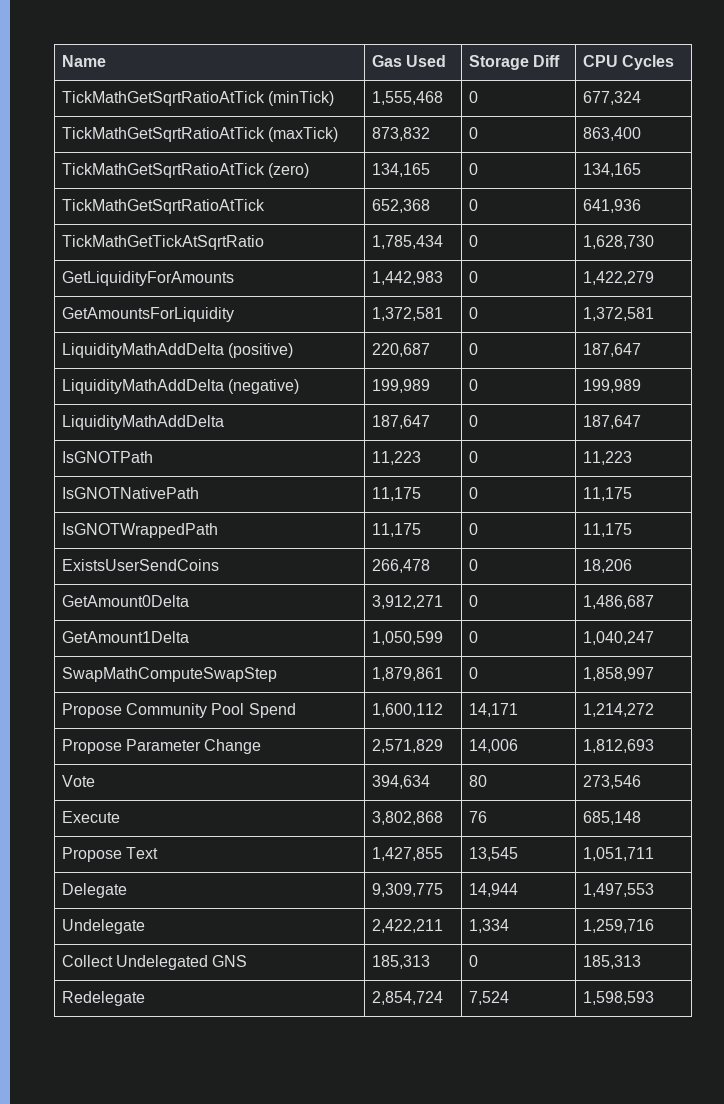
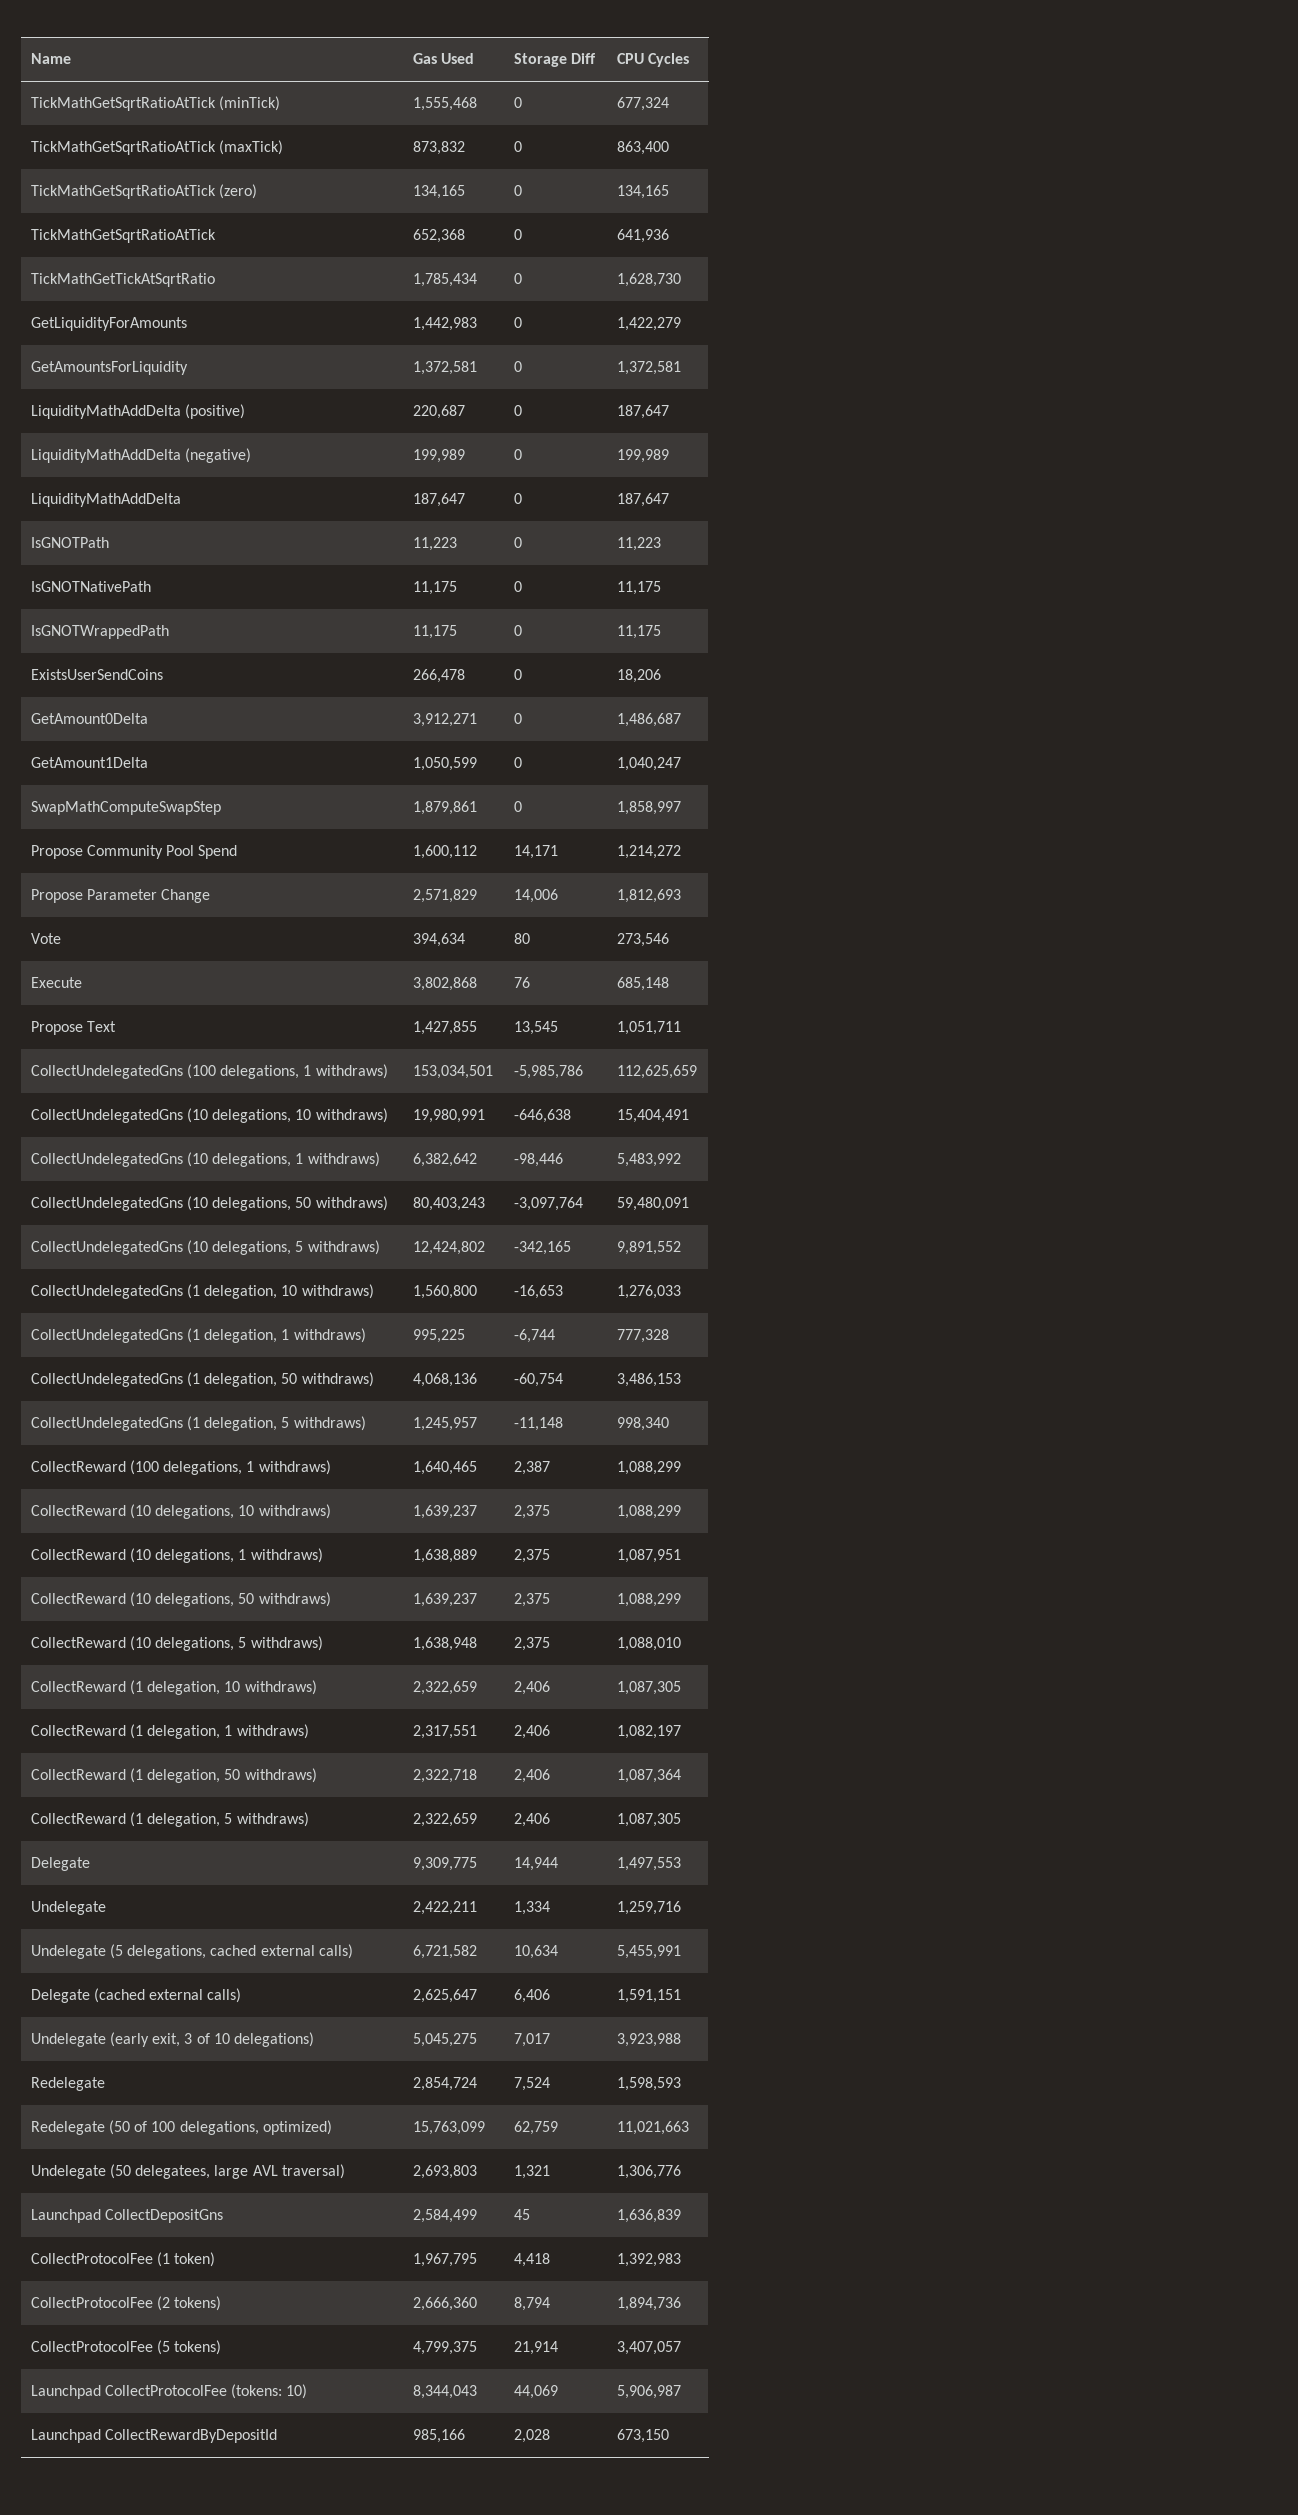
(654, 854) none -> [30,1064,388,1079] [412,1065,493,1079] [513,1065,583,1079] [616,1065,697,1079] [30,1108,388,1123] [412,1109,485,1123] [513,1109,571,1123] [616,1109,689,1123] [30,1152,380,1167] [412,1153,477,1167] [513,1153,563,1167] [616,1153,681,1167] [30,1196,388,1211] [412,1197,485,1211] [513,1197,583,1211] [616,1197,689,1211] [30,1240,380,1255] [412,1241,485,1255] [513,1241,571,1255] [616,1241,681,1255] [30,1284,374,1299] [412,1285,477,1299] [513,1285,563,1299] [616,1285,681,1299] [30,1328,366,1343] [412,1329,465,1343] [513,1329,555,1343] [616,1329,669,1343] [30,1372,374,1387] [412,1373,477,1387] [513,1373,563,1387] [616,1373,681,1387] [30,1416,366,1431] [412,1417,477,1431] [513,1417,563,1431] [616,1417,669,1431] [30,1460,331,1475] [412,1461,477,1475] [513,1461,550,1475] [616,1461,681,1475] [30,1504,331,1519] [412,1505,477,1519] [513,1505,550,1519] [616,1505,681,1519] [30,1548,323,1563] [412,1549,477,1563] [513,1549,550,1563] [616,1549,681,1563] [30,1592,331,1607] [412,1593,477,1607] [513,1593,550,1607] [616,1593,681,1607] [30,1636,323,1651] [412,1637,477,1651] [513,1637,550,1651] [616,1637,681,1651] [30,1680,317,1695] [412,1681,477,1695] [513,1681,550,1695] [616,1681,681,1695] [30,1724,309,1739] [412,1725,477,1739] [513,1725,550,1739] [616,1725,681,1739] [30,1768,317,1783] [412,1769,477,1783] [513,1769,550,1783] [616,1769,681,1783] [30,1812,309,1827] [412,1813,477,1827] [513,1813,550,1827] [616,1813,681,1827] // CollectUndelegatedGns (100 delegations, 1 withdraws) | 153,034,501 | -5,985,786 | 112,625,659 // CollectUndelegatedGns (10 delegations, 10 withdraws) | 19,980,991 | -646,638 | 15,404,491 // CollectUndelegatedGns (10 delegations, 1 withdraws) | 6,382,642 | -98,446 | 5,483,992 // CollectUndelegatedGns (10 delegations, 50 withdraws) | 80,403,243 | -3,097,764 | 59,480,091 // CollectUndelegatedGns (10 delegations, 5 withdraws) | 12,424,802 | -342,165 | 9,891,552 // CollectUndelegatedGns (1 delegation, 10 withdraws) | 1,560,800 | -16,653 | 1,276,033 // CollectUndelegatedGns (1 delegation, 1 withdraws) | 995,225 | -6,744 | 777,328 // CollectUndelegatedGns (1 delegation, 50 withdraws) | 4,068,136 | -60,754 | 3,486,153 // CollectUndelegatedGns (1 delegation, 5 withdraws) | 1,245,957 | -11,148 | 998,340 // CollectReward (100 delegations, 1 withdraws) | 1,640,465 | 2,387 | 1,088,299 // CollectReward (10 delegations, 10 withdraws) | 1,639,237 | 2,375 | 1,088,299 // CollectReward (10 delegations, 1 withdraws) | 1,638,889 | 2,375 | 1,087,951 // CollectReward (10 delegations, 50 withdraws) | 1,639,237 | 2,375 | 1,088,299 // CollectReward (10 delegations, 5 withdraws) | 1,638,948 | 2,375 | 1,088,010 // CollectReward (1 delegation, 10 withdraws) | 2,322,659 | 2,406 | 1,087,305 // CollectReward (1 delegation, 1 withdraws) | 2,317,551 | 2,406 | 1,082,197 // CollectReward (1 delegation, 50 withdraws) | 2,322,718 | 2,406 | 1,087,364 // CollectReward (1 delegation, 5 withdraws) | 2,322,659 | 2,406 | 1,087,305
[61,955,248,970] [371,955,430,969] [468,955,478,967] [582,955,641,969] [61,991,145,1006] [371,991,443,1005] [468,991,509,1005] [582,991,654,1005] Collect Undelegated GNS | 185,313 | 0 | 185,313 // Redelegate | 2,854,724 | 7,524 | 1,598,593 -> [30,1944,353,1959] [412,1945,477,1959] [513,1945,558,1959] [616,1945,681,1959] [30,1988,242,2003] [412,1989,477,2003] [513,1989,550,2003] [616,1989,681,2003] [30,2032,314,2047] [412,2033,477,2047] [513,2033,550,2047] [616,2033,681,2047] [30,2077,105,2091] [412,2077,477,2091] [513,2077,550,2091] [616,2077,681,2091] [30,2120,332,2135] [412,2121,485,2135] [513,2121,558,2135] [616,2121,689,2135] [30,2164,345,2179] [412,2165,477,2179] [513,2165,550,2179] [616,2165,681,2179] [30,2209,224,2223] [412,2209,477,2223] [513,2209,530,2220] [616,2209,681,2223] [30,2252,216,2267] [412,2253,477,2267] [513,2253,550,2267] [616,2253,681,2267] [30,2296,222,2311] [412,2297,477,2311] [513,2297,550,2311] [616,2297,681,2311] [30,2340,222,2355] [412,2341,477,2355] [513,2341,558,2355] [616,2341,681,2355] [30,2384,308,2399] [412,2385,477,2399] [513,2385,558,2399] [616,2385,681,2399] [30,2429,278,2443] [412,2429,465,2443] [513,2429,550,2443] [616,2429,669,2443] Undelegate (5 delegations, cached external calls) | 6,721,582 | 10,634 | 5,455,991 // Delegate (cached external calls) | 2,625,647 | 6,406 | 1,591,151 // Undelegate (early exit, 3 of 10 delegations) | 5,045,275 | 7,017 | 3,923,988 // Redelegate | 2,854,724 | 7,524 | 1,598,593 // Redelegate (50 of 100 delegations, optimized) | 15,763,099 | 62,759 | 11,021,663 // Undelegate (50 delegatees, large AVL traversal) | 2,693,803 | 1,321 | 1,306,776 // Launchpad CollectDepositGns | 2,584,499 | 45 | 1,636,839 // CollectProtocolFee (1 token) | 1,967,795 | 4,418 | 1,392,983 // CollectProtocolFee (2 tokens) | 2,666,360 | 8,794 | 1,894,736 // CollectProtocolFee (5 tokens) | 4,799,375 | 21,914 | 3,407,057 // Launchpad CollectProtocolFee (tokens: 10) | 8,344,043 | 44,069 | 5,906,987 // Launchpad CollectRewardByDepositId | 985,166 | 2,028 | 673,150

